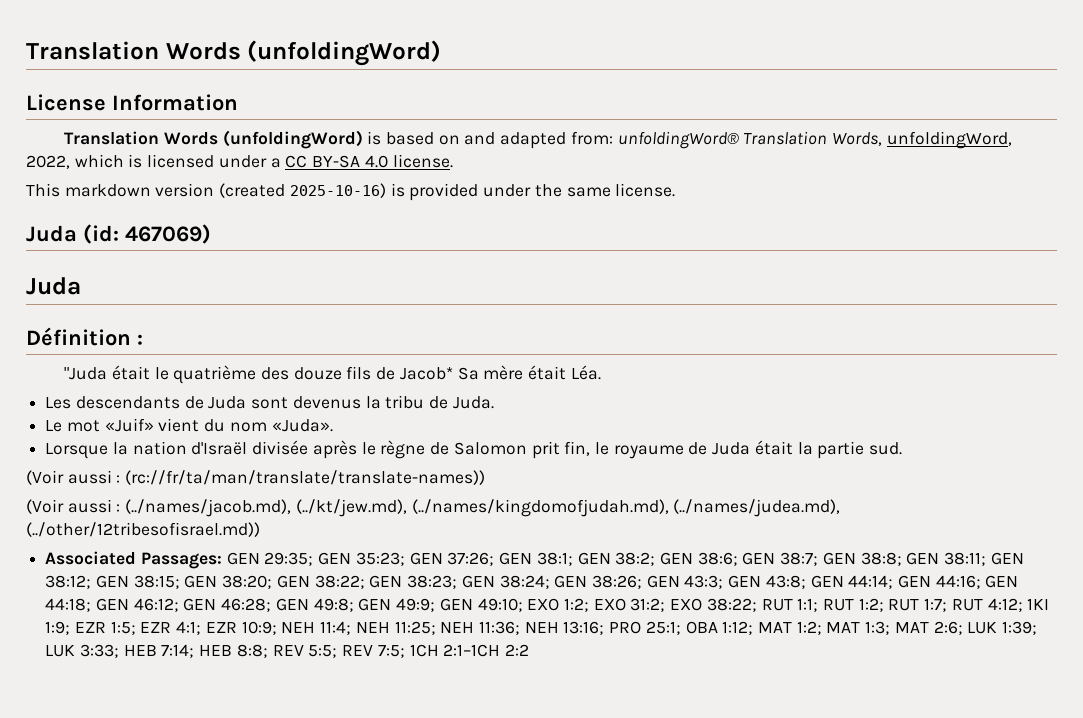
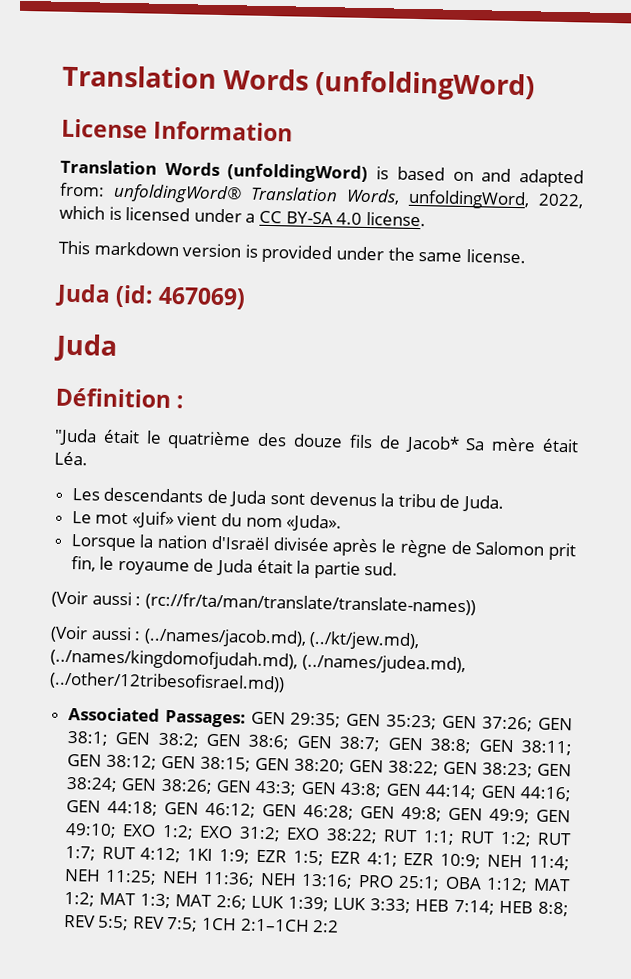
[219,183,386,198] (created 2025-10-16) -> (242, 250) none

